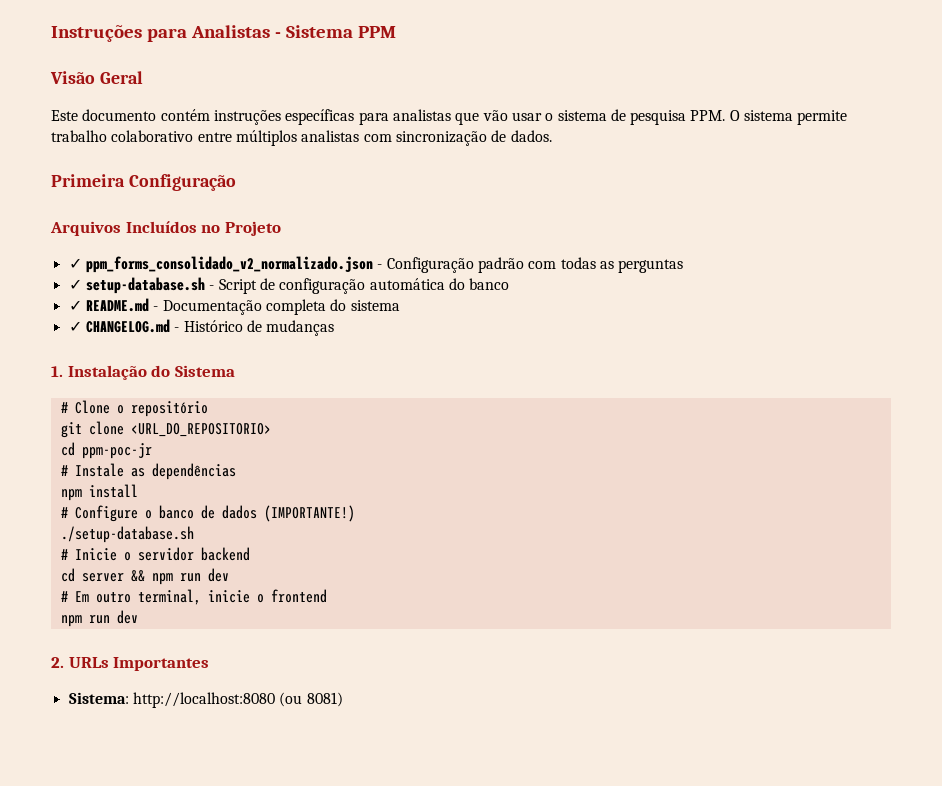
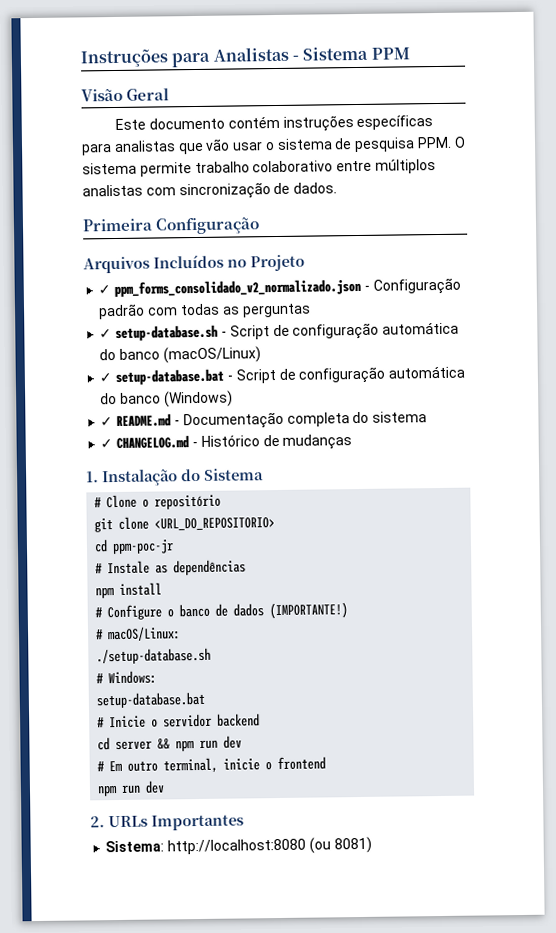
(510, 284) none -> [162,346,261,364] [99,365,466,386] [100,390,233,408] (macOS/Linux) // ✓ setup-database.bat - Script de configuração automática do banco (Windows)
(355, 513) none -> [96,626,182,642] // # macOS/Linux:
(194, 534) none -> [96,670,158,685] [96,691,206,709] // # Windows: // setup-database.bat

